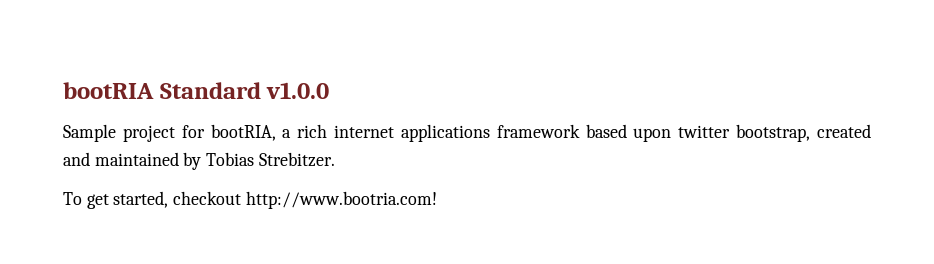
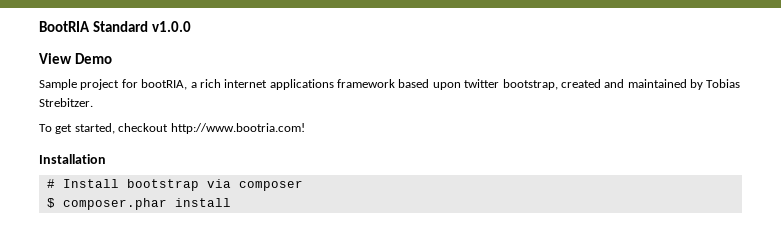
[63,82,154,99] bootRIA -> [39,21,90,32] BootRIA
(330, 90) none -> [39,53,112,64] // View Demo
(437, 200) none -> [39,154,106,164] [46,179,303,191] [46,198,231,210] // Installation // # Install bootstrap via composer // $ composer.phar install

